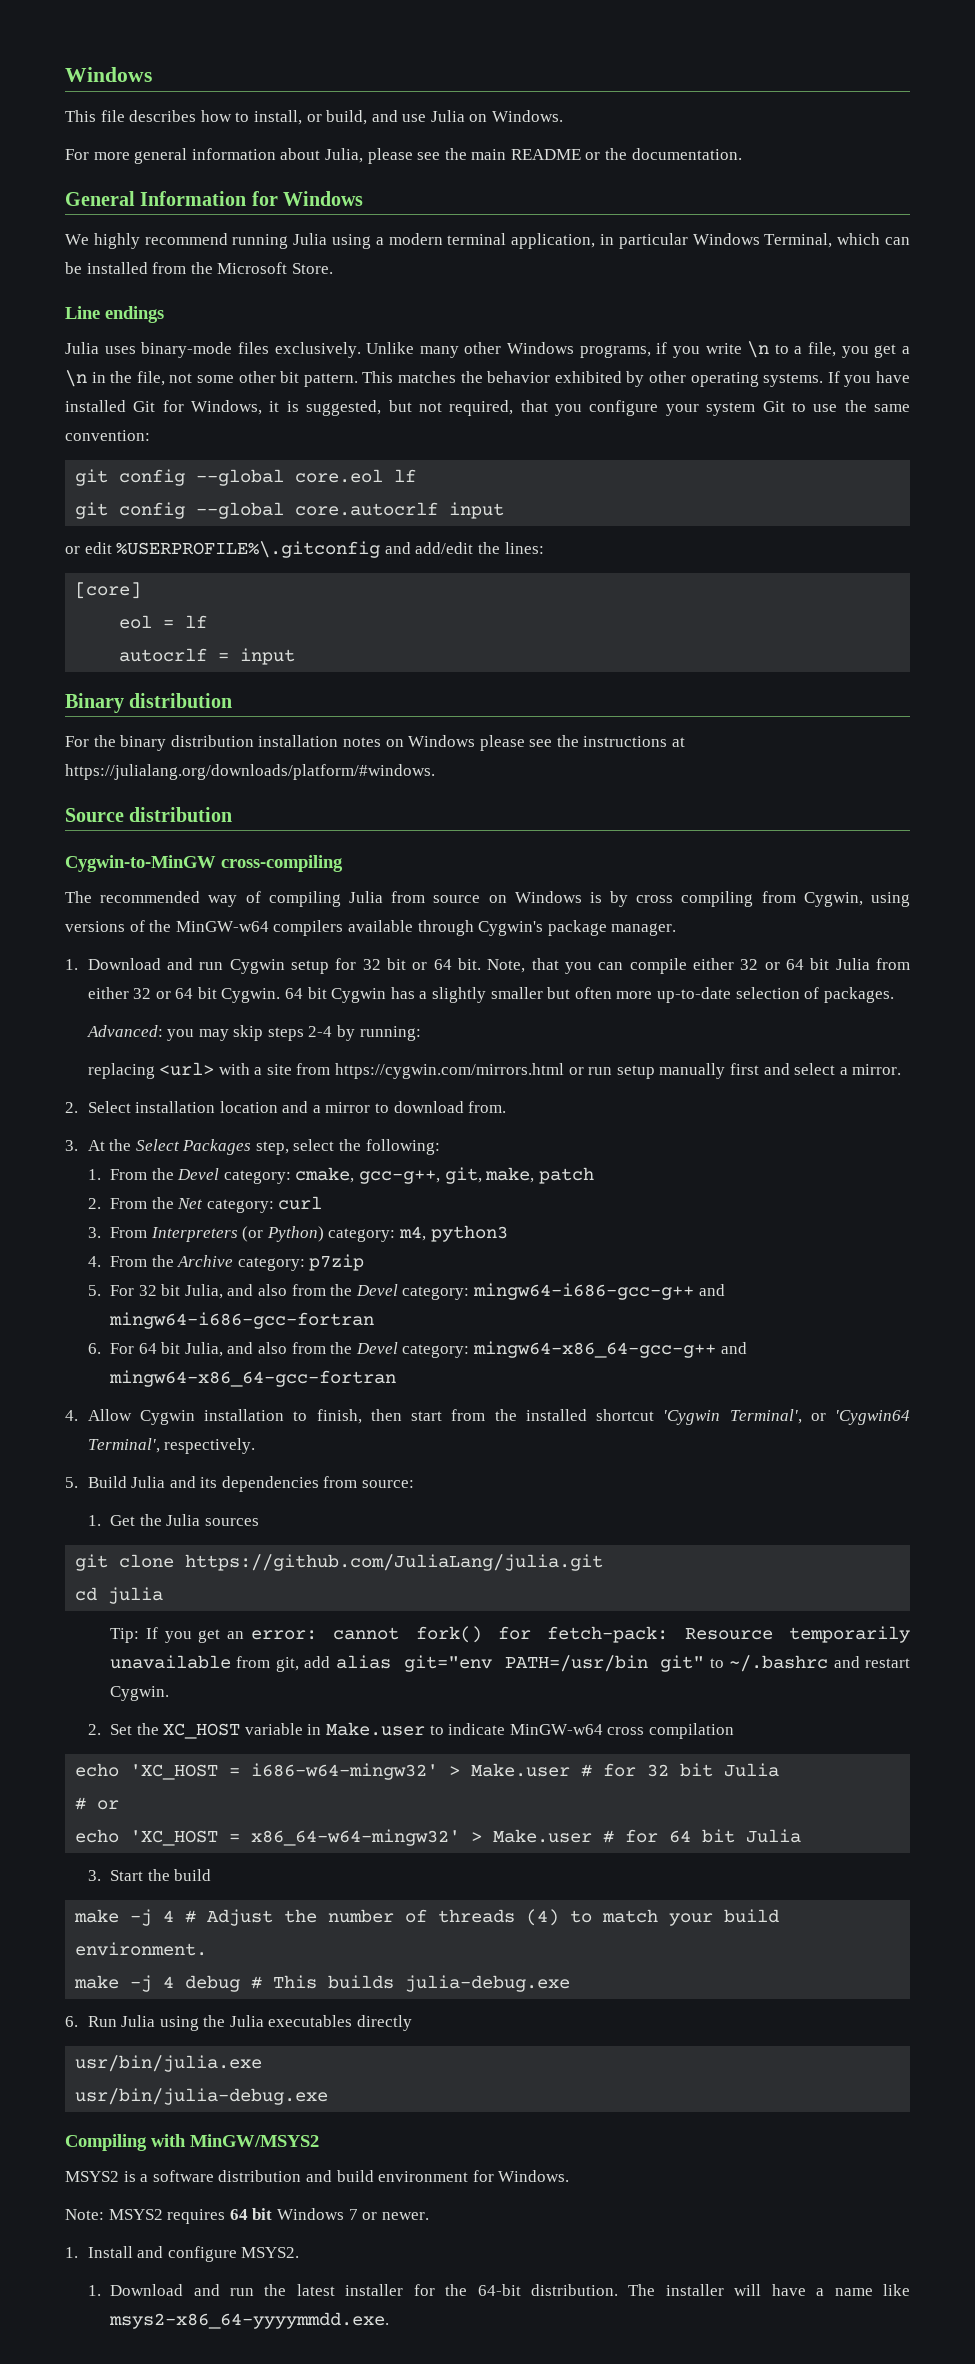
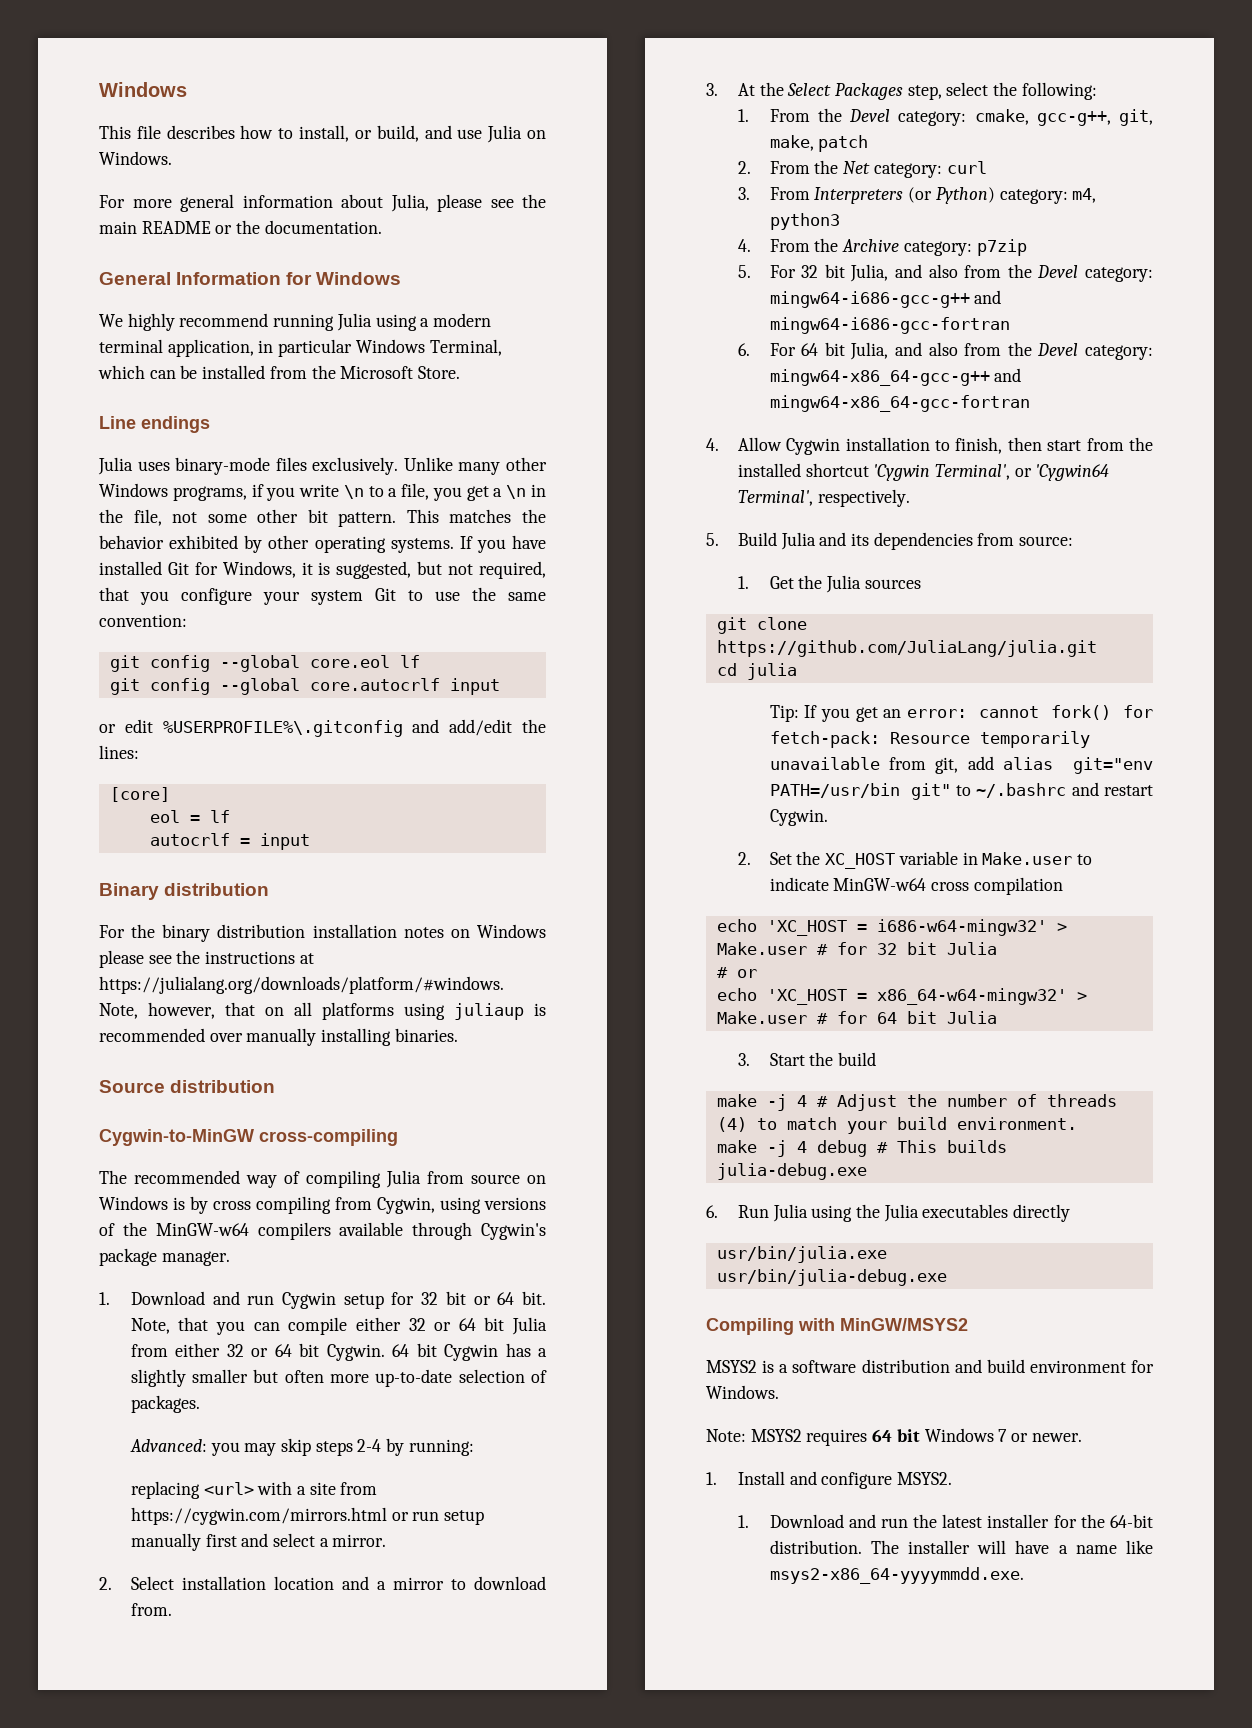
(435, 772) none -> [99,1002,546,1020] [99,1028,458,1046] Note, however, that on all platforms using juliaup is recommended over manually installing binaries.

